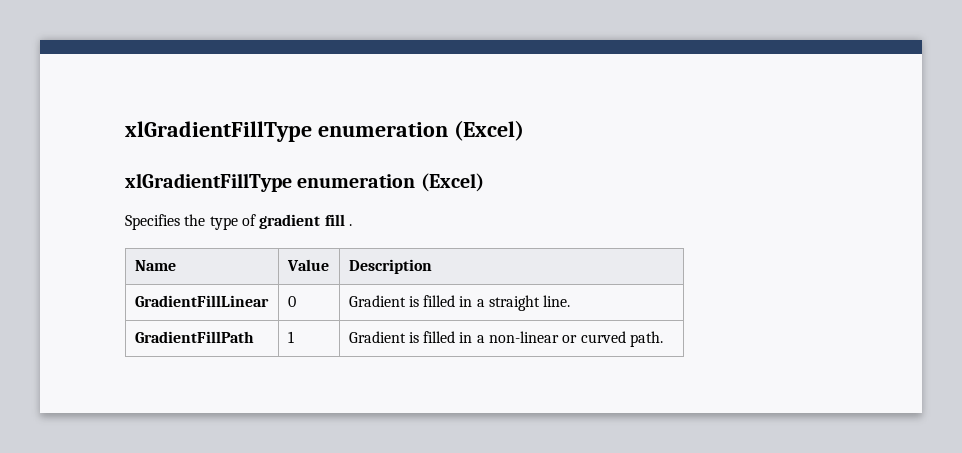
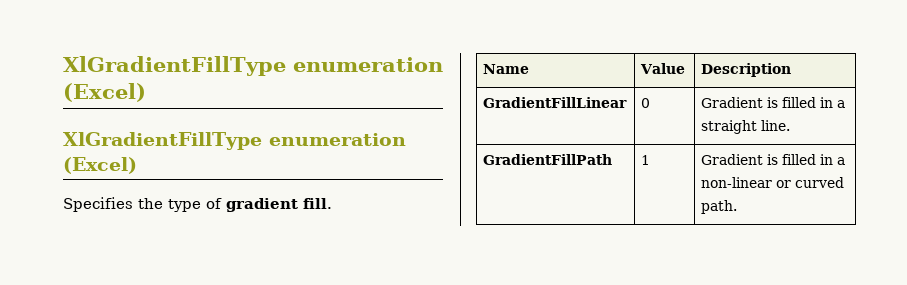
[125,120,524,142] [125,173,292,192] xlGradientFillType enumeration (Excel) // xlGradientFillType -> [63,56,443,76] [63,83,146,102] [63,132,262,150] XlGradientFillType enumeration (Excel) // XlGradientFillType
[324,214,352,226] fill . -> [303,198,332,209] fill.

